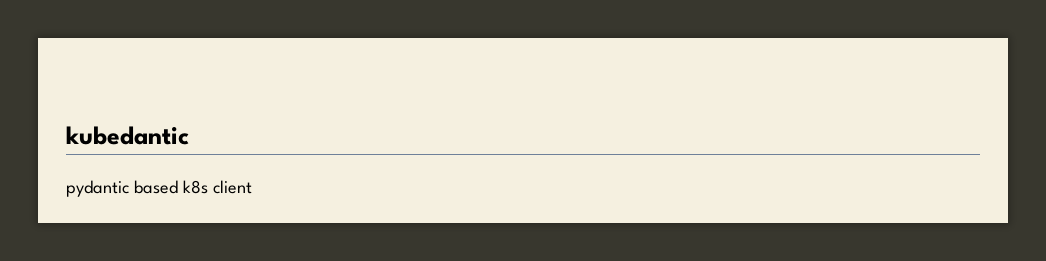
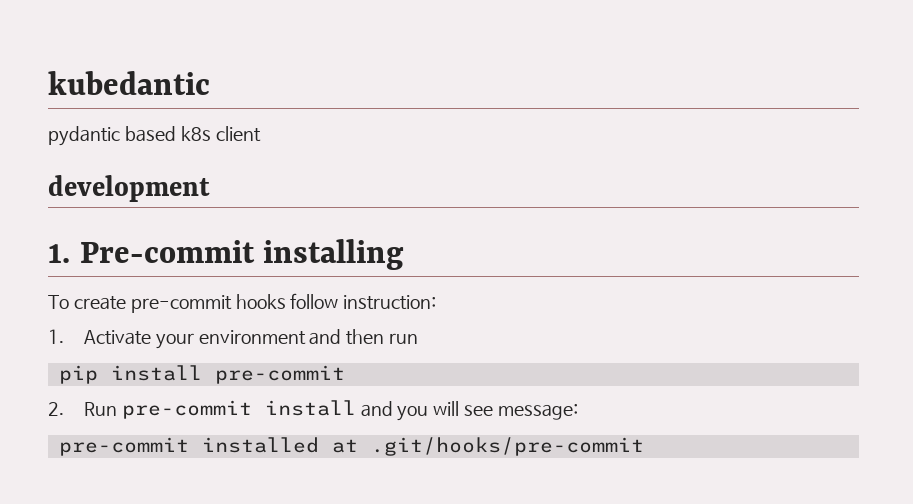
(252, 187) none -> [48,175,210,202] [48,239,405,270] [48,293,437,313] [48,329,419,349] [58,365,345,384] [48,400,578,421] [58,437,644,456] // development // 1. Pre-commit installing // To create pre-commit hooks follow instruction: // 1. Activate your environment and then run // pip install pre-commit // 2. Run pre-commit install and you will see message: // pre-commit installed at .git/hooks/pre-commit

